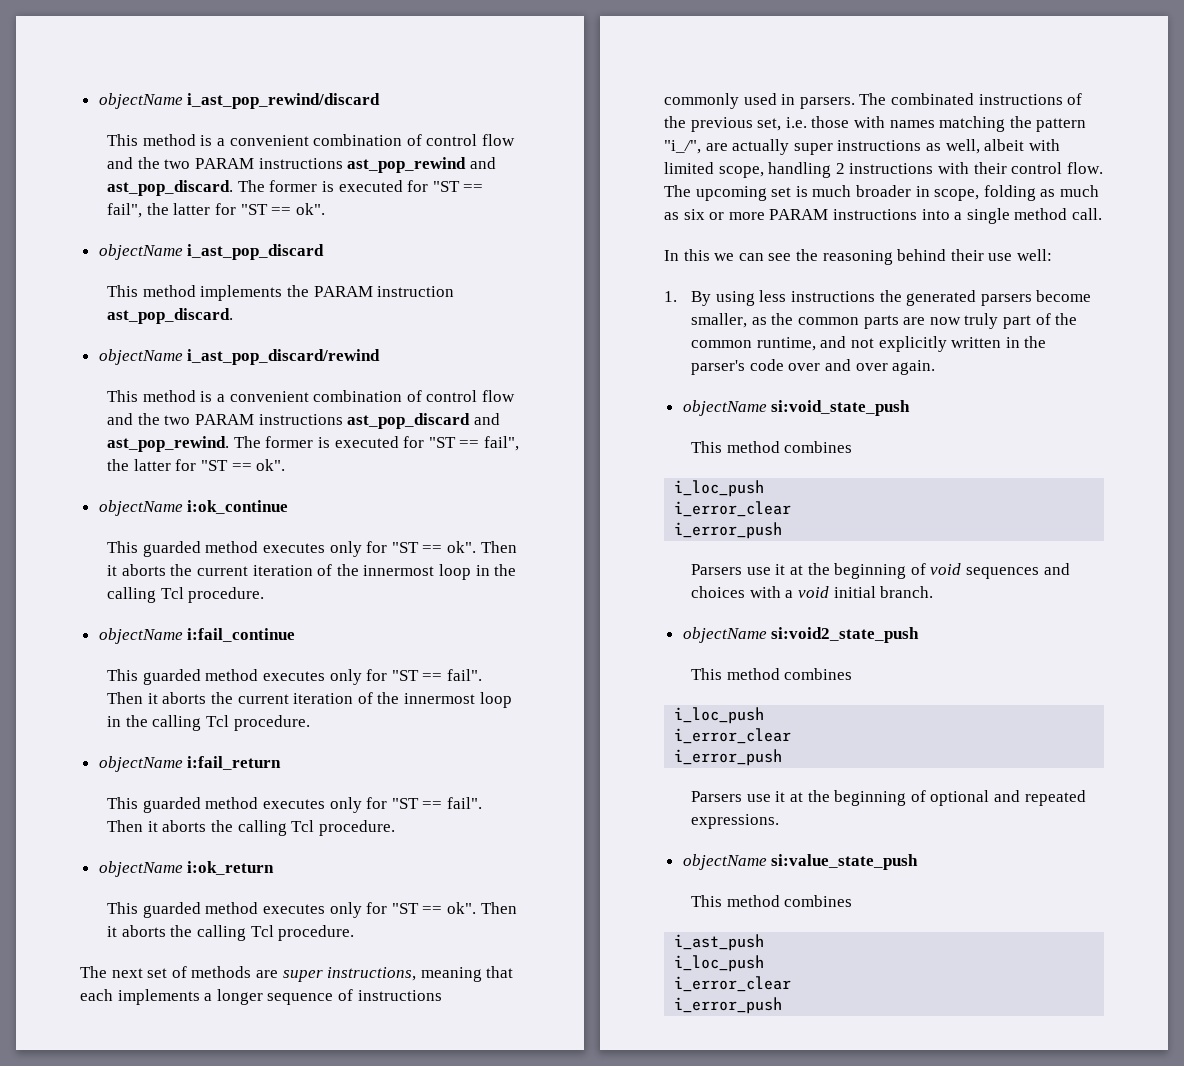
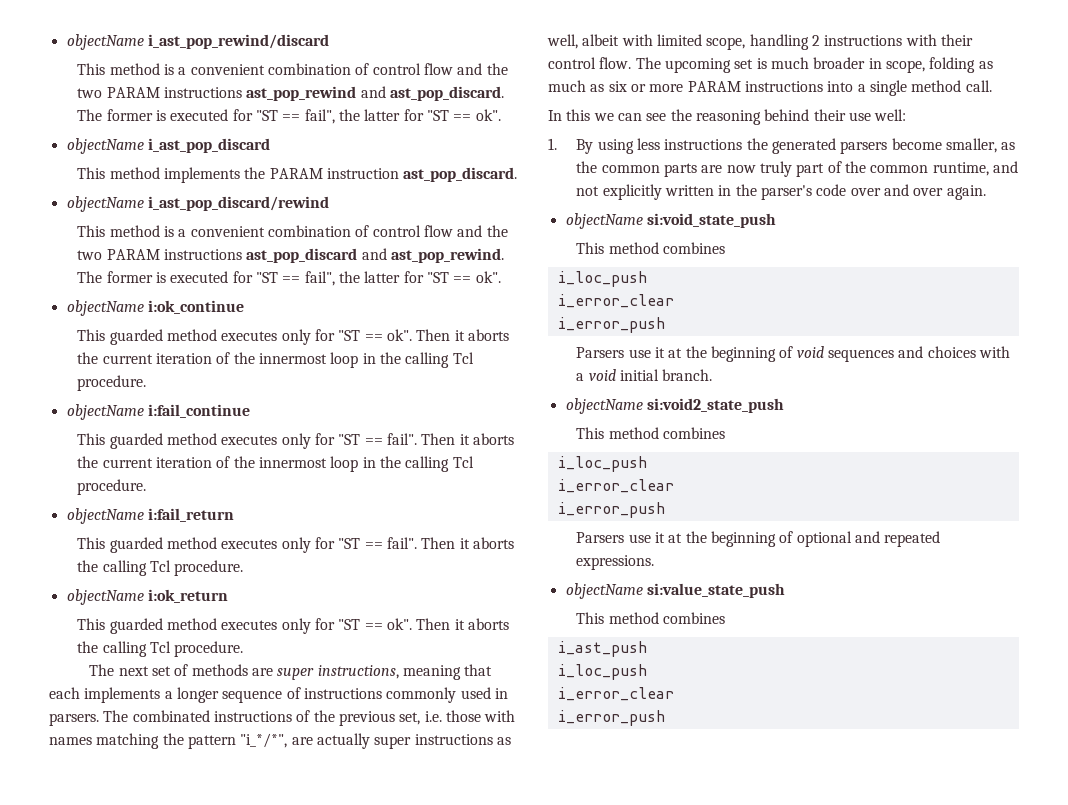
[664,140,701,154] "i_/", -> [240,733,288,748] "i_*/*",

